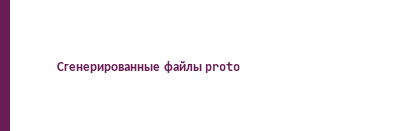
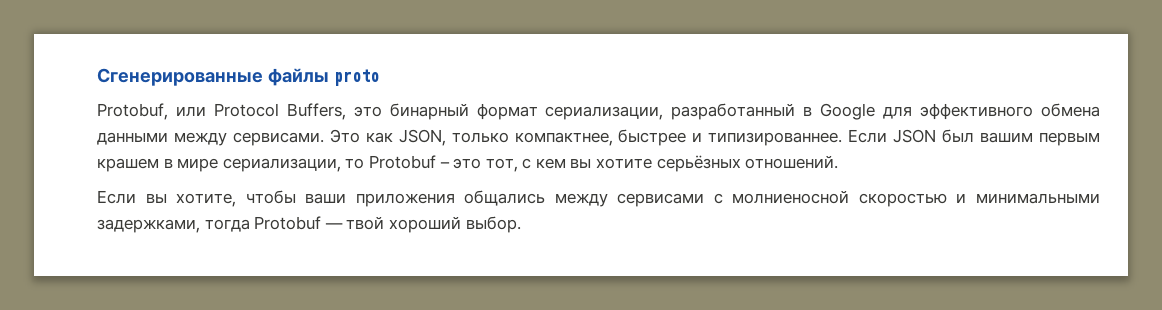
(241, 67) none -> [97,103,1100,120] [97,129,1100,146] [97,155,839,172] [97,190,1100,207] [97,216,521,233] // Protobuf, или Protocol Buffers, это бинарный формат сериализации, разработанный в Google для эффективного обмена данными между сервисами. Это как JSON, только компактнее, быстрее и типизированнее. Если JSON был вашим первым крашем в мире сериализации, то Protobuf – это тот, с кем вы хотите серьёзных отношений. // Если вы хотите, чтобы ваши приложения общались между сервисами с молниеносной скоростью и минимальными задержками, тогда Protobuf — твой хороший выбор.

